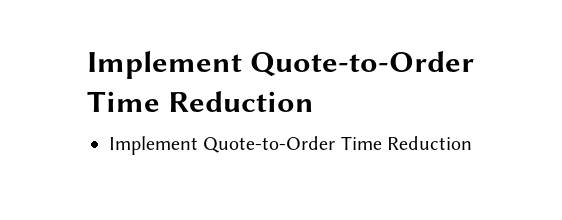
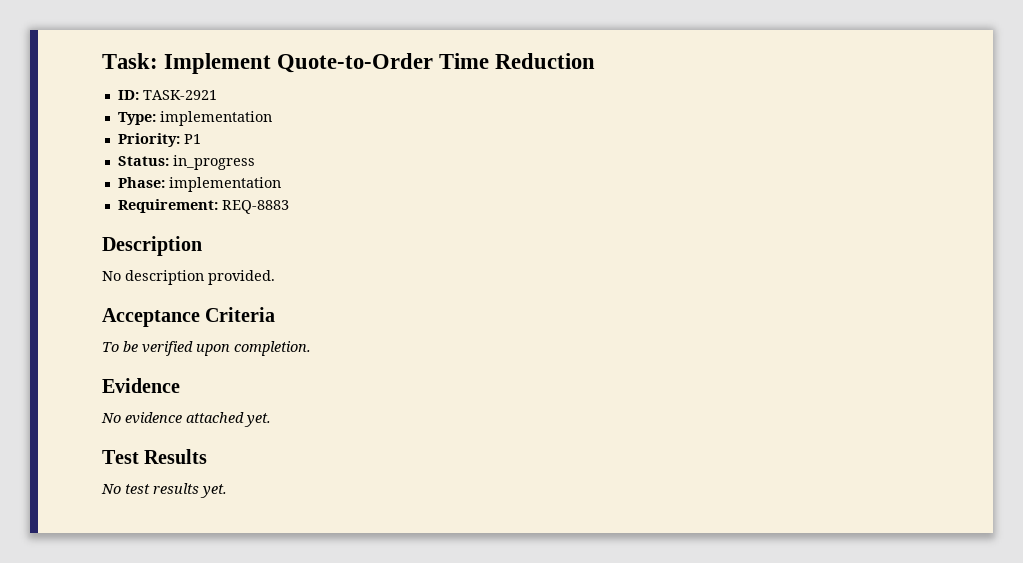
(87, 65) none -> [102,53,158,69] Task:
[109,136,473,155] Implement Quote-to-Order Time Reduction -> [117,90,217,100] [117,111,272,126] [117,133,201,147] [117,155,255,170] [117,177,281,192] [117,199,289,214] [102,236,202,256] [102,270,275,285] [102,307,276,327] [102,341,311,356] [102,378,180,393] [101,412,271,427] [102,449,208,464] [101,483,227,498] ID: TASK-2921 // Type: implementation // Priority: P1 // Status: in_progress // Phase: implementation // Requirement: REQ-8883 // Description // No description provided. // Acceptance Criteria // To be verified upon completion. // Evidence // No evidence attached yet. // Test Results // No test results yet.

